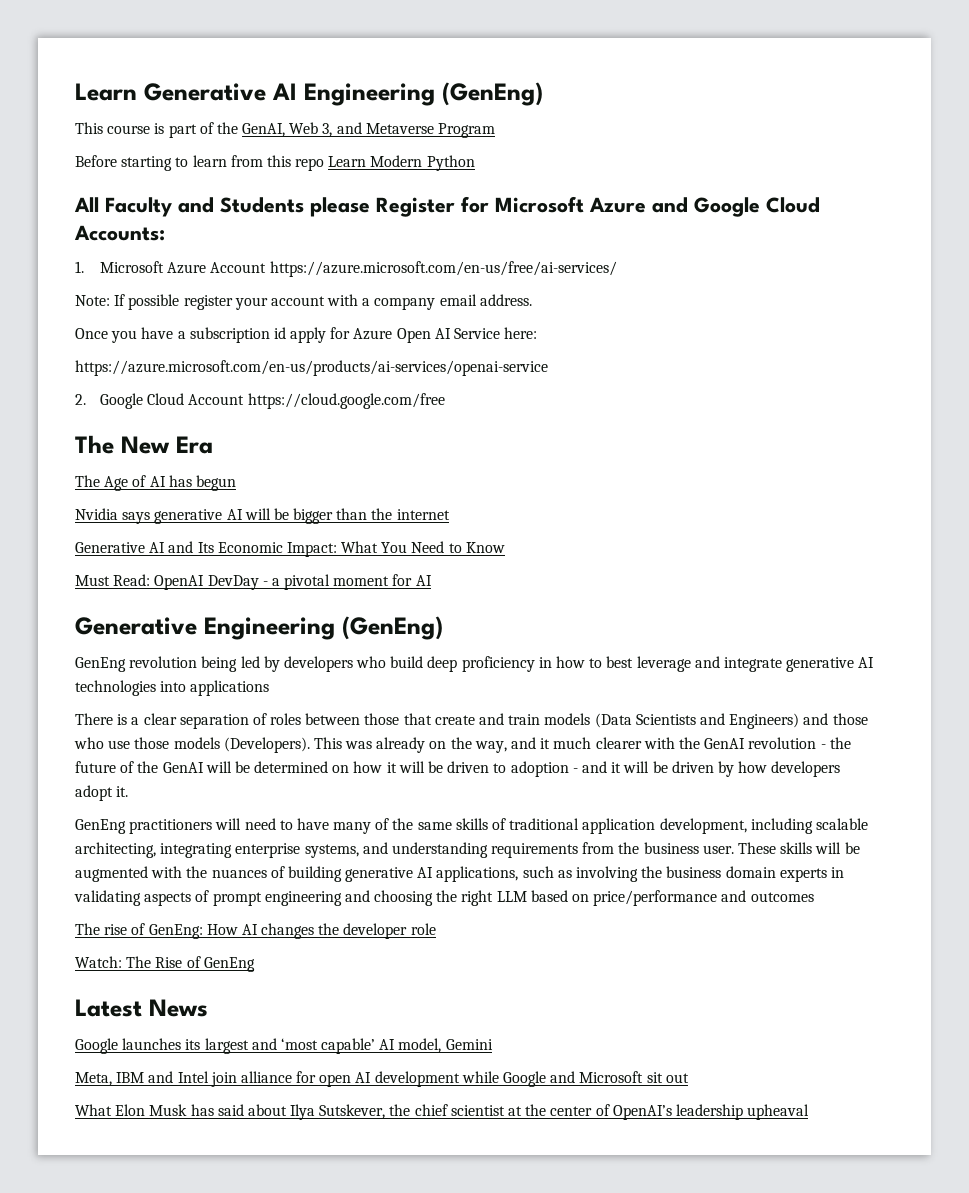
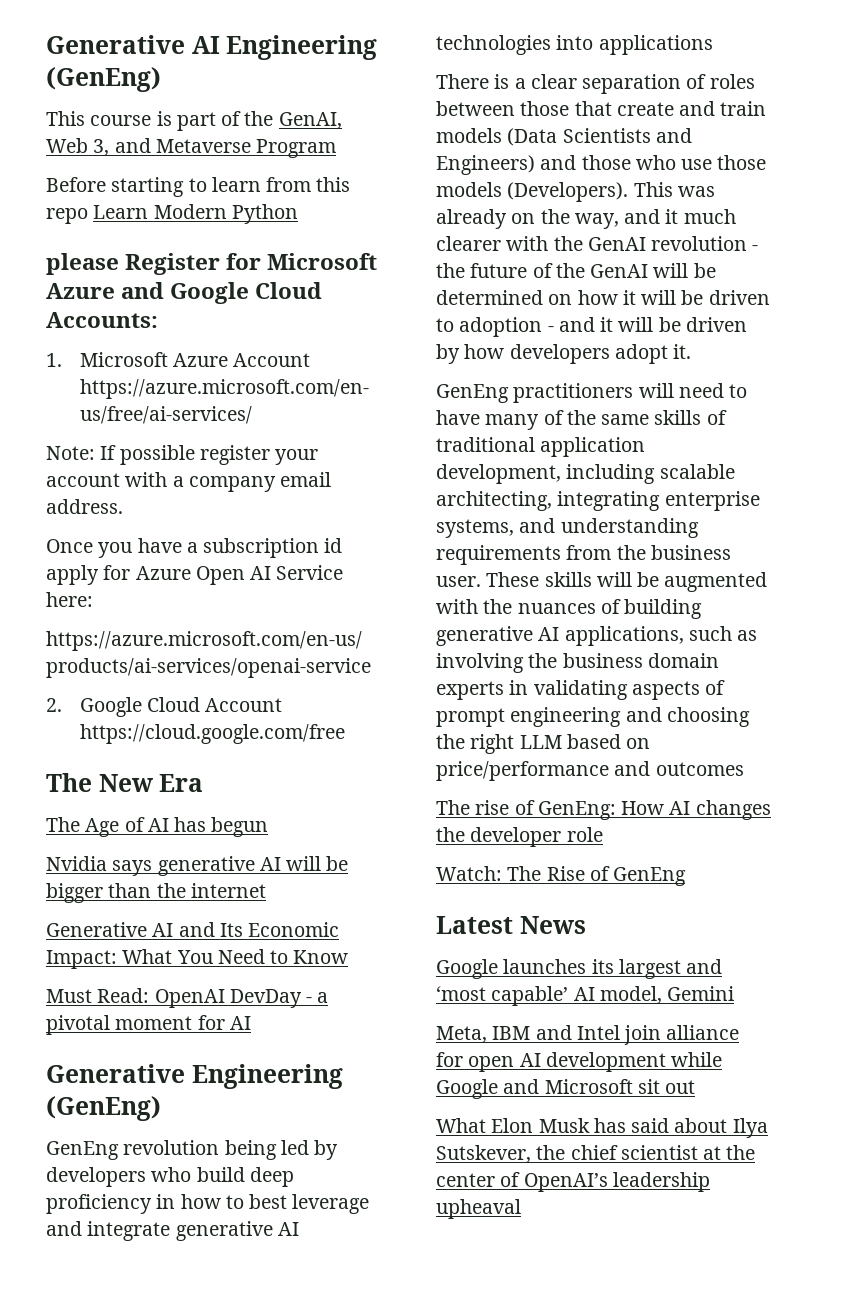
[75,83,137,101] Learn -> (46, 44) none
[74,197,304,217] All Faculty and Students -> (298, 214) none

